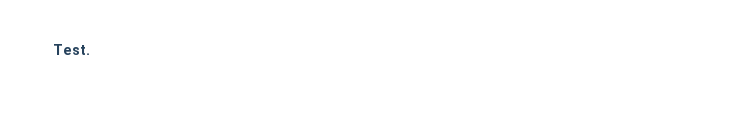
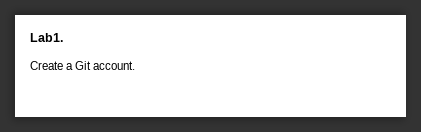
[53,44,90,55] Test. -> [30,33,63,42] [30,61,136,70] Lab1. // Create a Git account.

